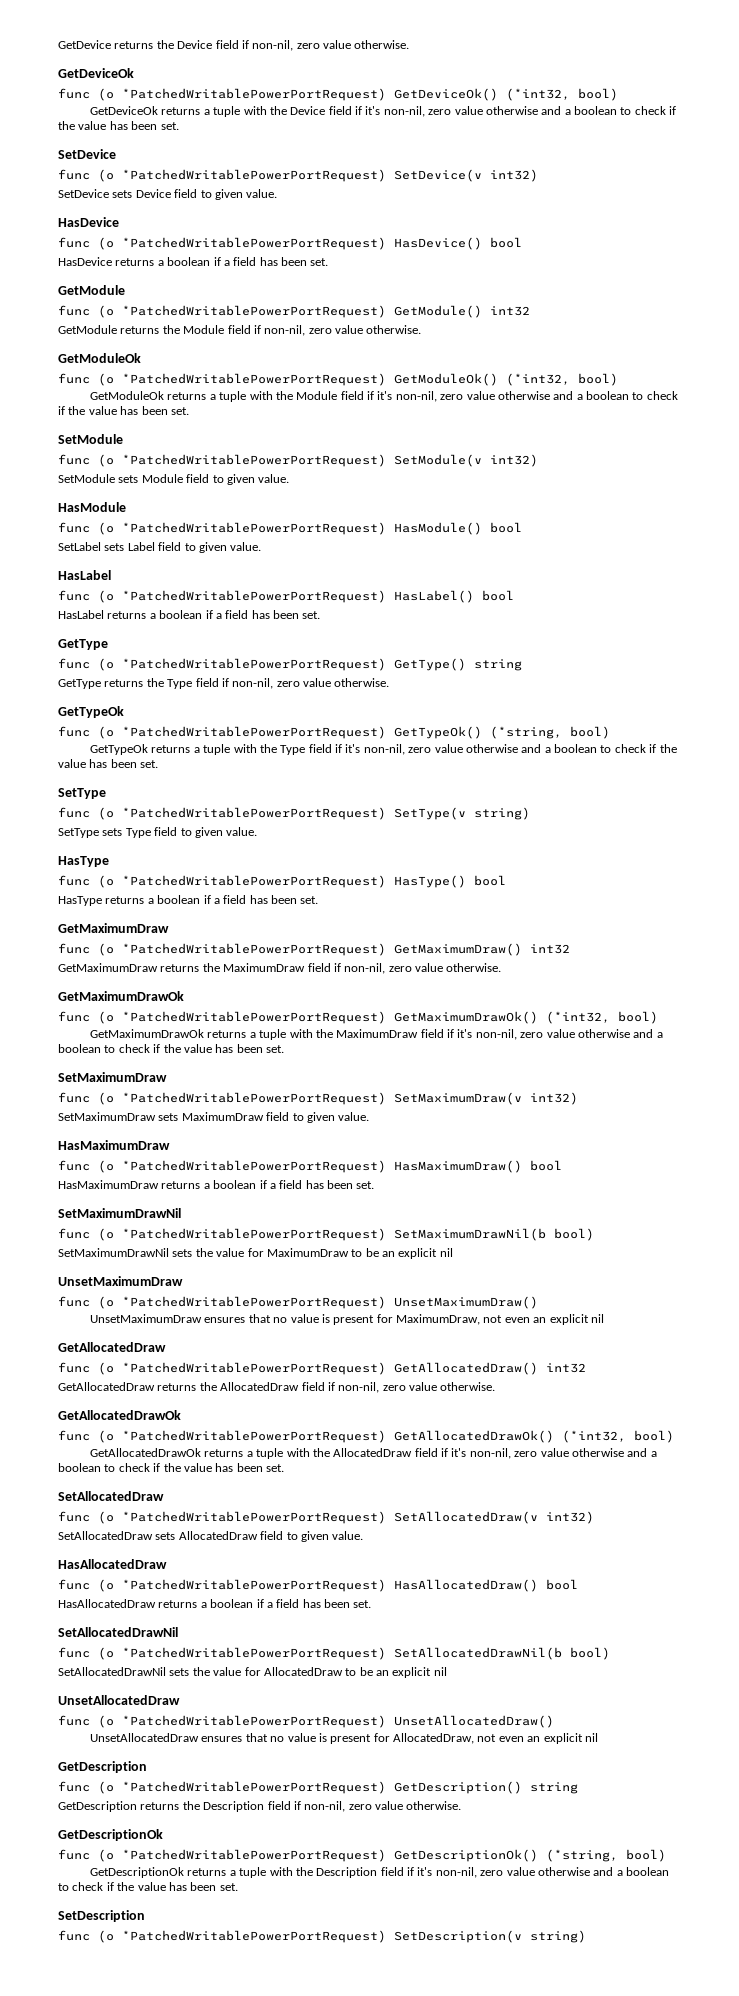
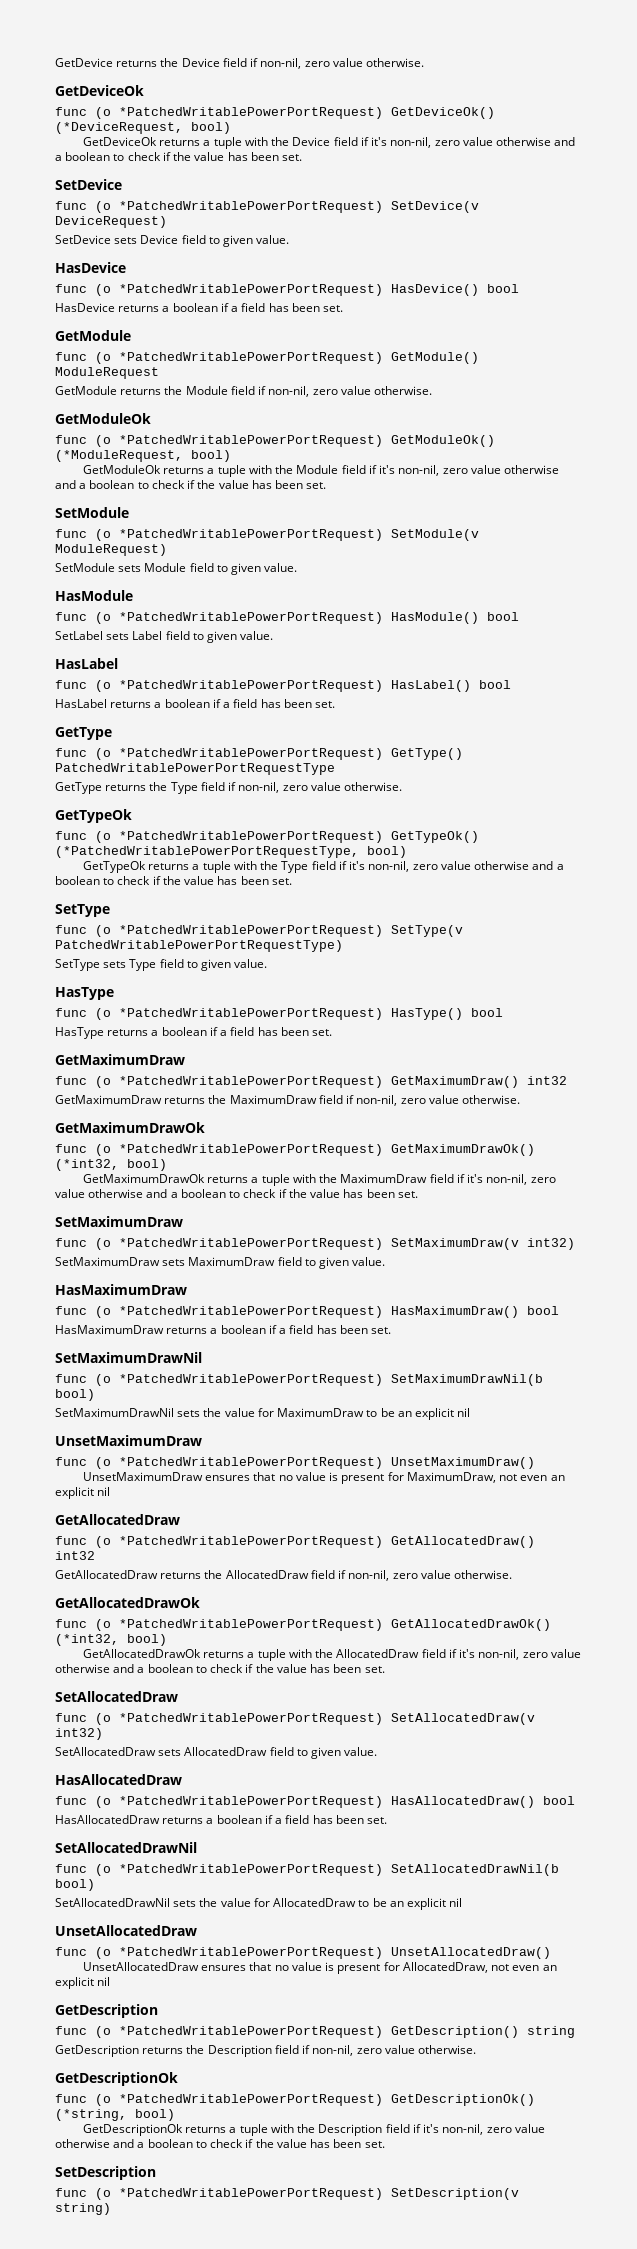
[506,88,570,101] (*int32, -> [55,122,183,134] (*DeviceRequest,
[490,169,538,182] int32) -> [55,216,167,228] DeviceRequest)
[490,306,530,316] int32 -> [55,367,159,379] ModuleRequest
[506,373,570,386] (*int32, -> [55,450,183,462] (*ModuleRequest,
[490,454,538,467] int32) -> [55,544,167,556] ModuleRequest)
[474,659,522,671] string -> [55,763,335,775] PatchedWritablePowerPortRequestType
[490,726,562,739] (*string, -> [55,846,359,858] (*PatchedWritablePowerPortRequestType,
[474,807,530,820] string) -> [55,940,343,952] PatchedWritablePowerPortRequestType)

